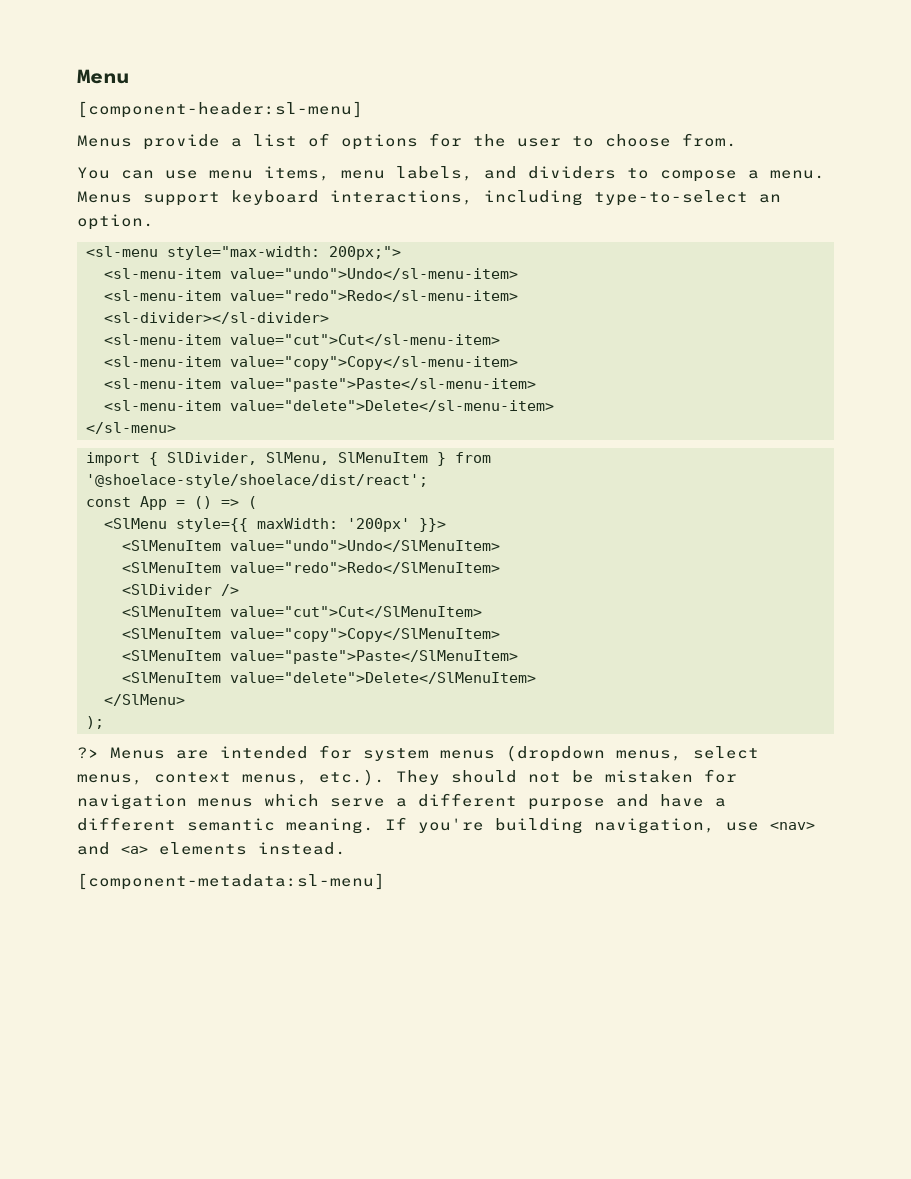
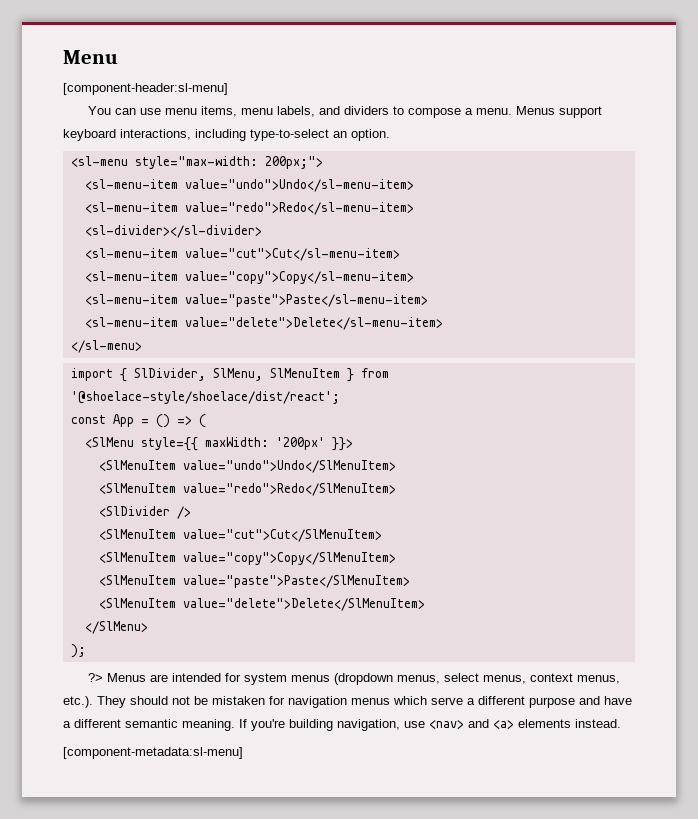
[77,133,737,150] // Menus provide a list of options for the user to choose from. -> (228, 89) none

